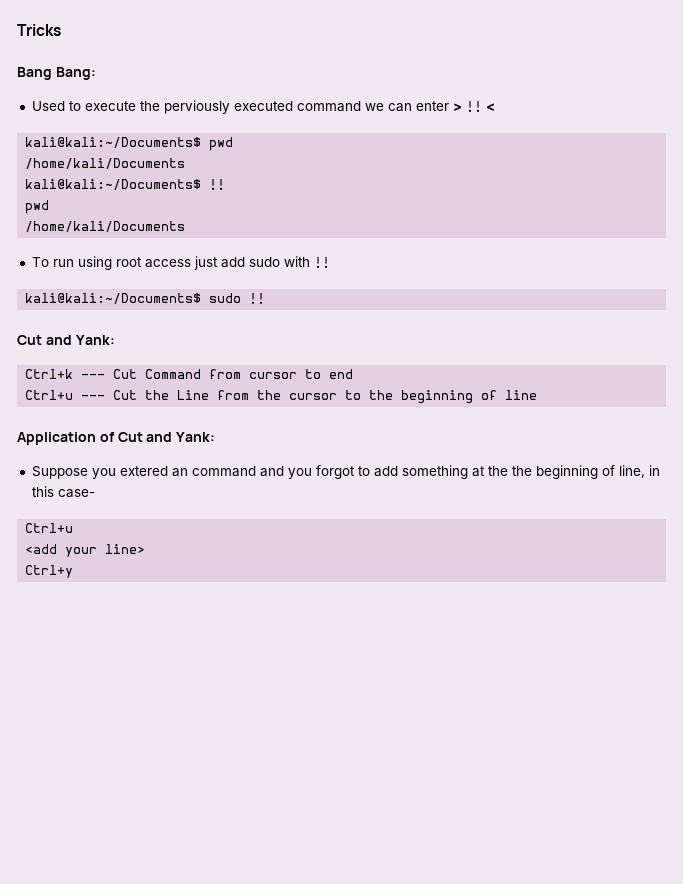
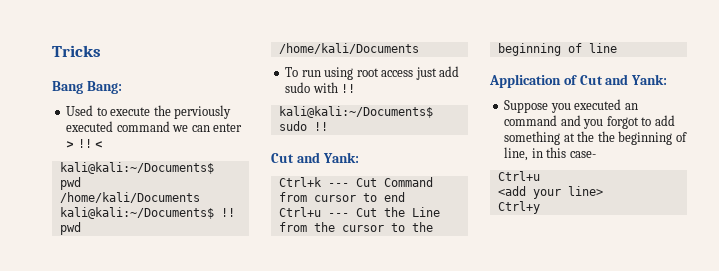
[119,466,168,476] extered -> [574,99,622,110] executed

